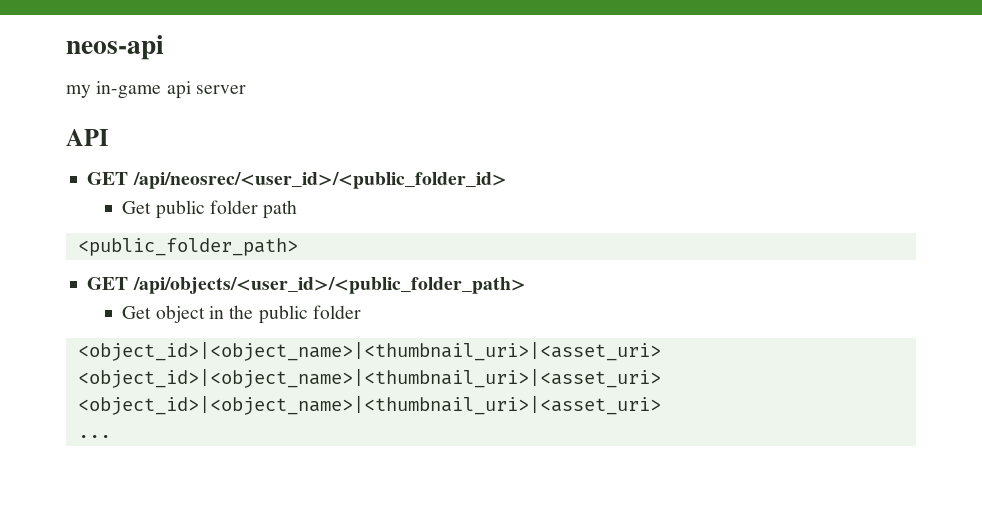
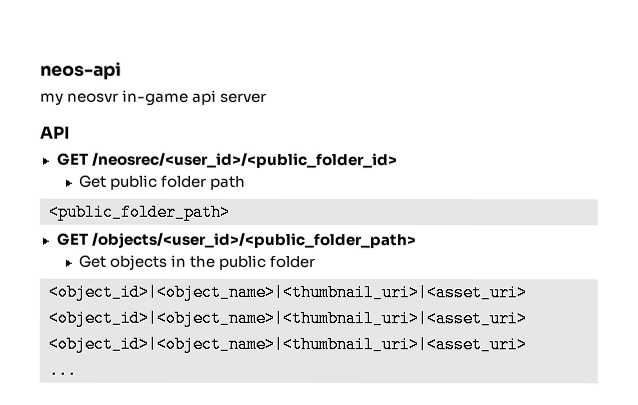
(91, 91) none -> [67,92,120,103] neosvr
[132,172,507,189] /api/neosrec/<user_id>/<public_folder_id> -> [91,152,398,169] /neosrec/<user_id>/<public_folder_id>
[132,277,526,294] [122,305,205,323] /api/objects/<user_id>/<public_folder_path> // Get object -> [90,232,416,250] [78,254,168,271] /objects/<user_id>/<public_folder_path> // Get objects

